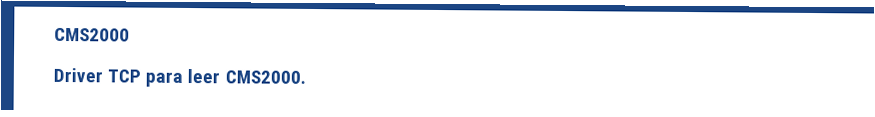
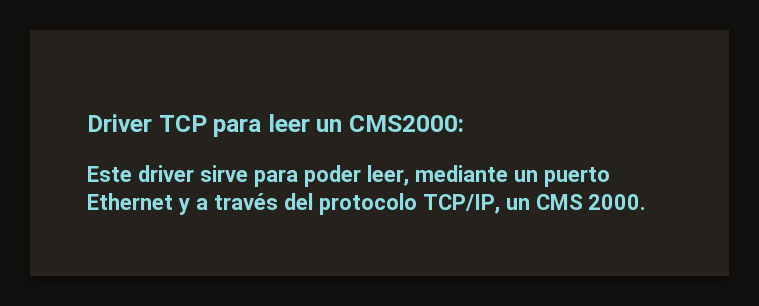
[54,27,130,42] CMS2000 // -> (87, 123) none
[224,70,306,84] CMS2000. -> [316,115,465,132] [87,165,610,187] [87,193,647,215] un CMS2000: // Este driver sirve para poder leer, mediante un puerto Ethernet y a través del protocolo TCP/IP, un CMS 2000.

